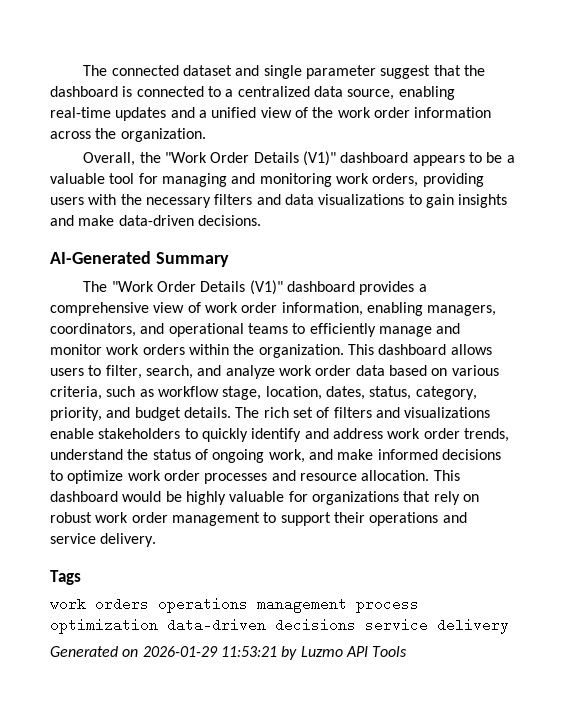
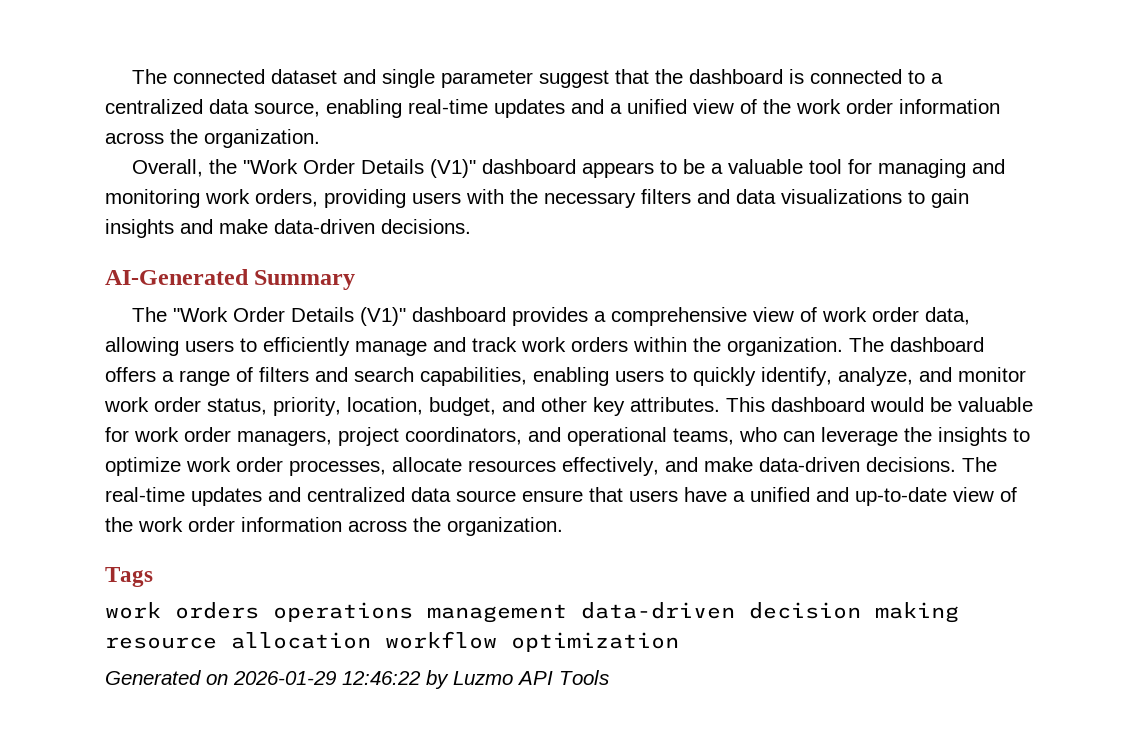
[281,302,497,316] [50,323,288,337] information, enabling managers, coordinators, and operational teams -> [925,307,971,325] [105,337,234,356] data, allowing users
[50,344,102,355] monitor -> [472,337,517,352] track
[347,344,492,355] [50,365,499,379] [50,386,477,400] [50,407,491,421] [50,428,509,442] [50,449,501,463] [50,470,460,484] [50,491,479,505] [50,512,467,526] [50,533,157,547] This dashboard allows users to filter, search, and analyze work order data based on various criteria, such as workflow stage, location, dates, status, category, priority, and budget details. The rich set of filters and visualizations enable stakeholders to quickly identify and address work order trends, understand the status of ongoing work, and make informed decisions to optimize work order processes and resource allocation. This dashboard would be highly valuable for organizations that rely on robust work order management to support their operations and service delivery. -> [849,337,984,352] [105,367,1026,386] [104,397,1033,416] [105,427,1030,446] [105,457,997,476] [105,487,1017,506] [105,517,563,536] The dashboard offers a range of filters and search capabilities, enabling users to quickly identify, analyze, and monitor work order status, priority, location, budget, and other key attributes. This dashboard would be valuable for work order managers, project coordinators, and operational teams, who can leverage the insights to optimize work order processes, allocate resources effectively, and make data-driven decisions. The real-time updates and centralized data source ensure that users have a unified and up-to-date view of the work order information across the organization.
[356,597,419,613] [50,618,509,634] process optimization data-driven decisions service delivery -> [581,602,959,623] [105,631,679,652] data-driven decision making resource allocation workflow optimization
[220,646,277,657] 11:53:21 -> [342,671,421,685] 12:46:22

